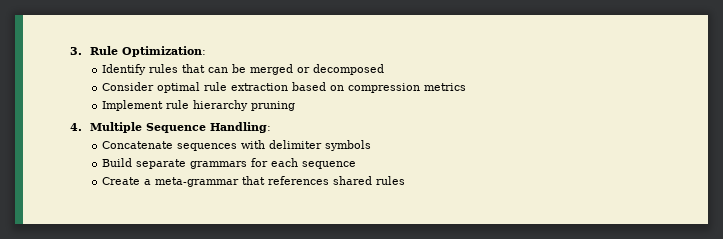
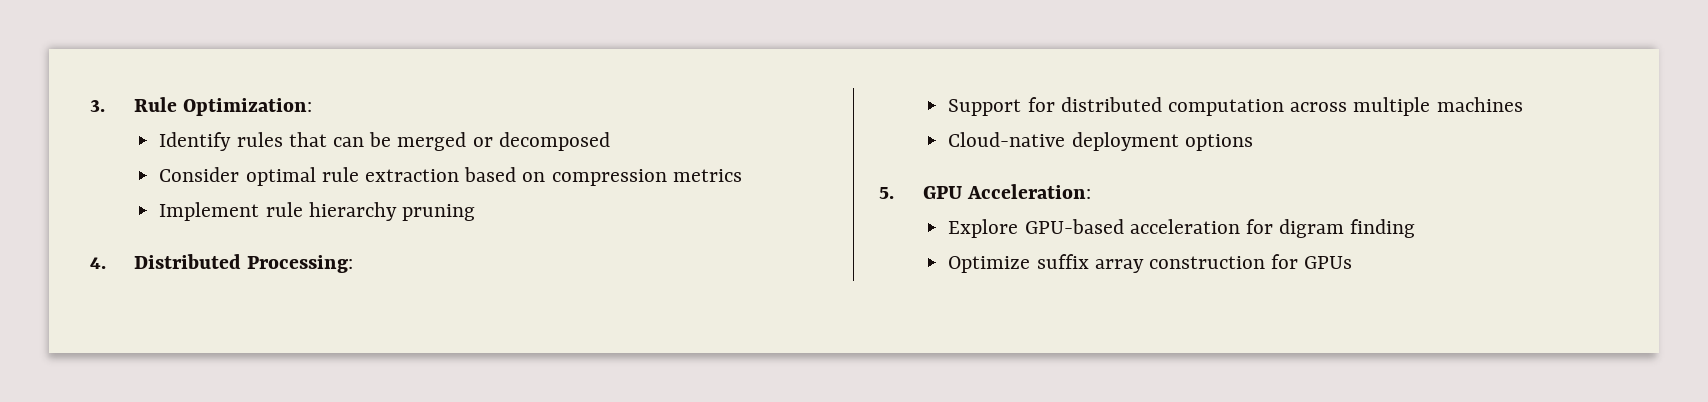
[89,122,271,133] [101,140,371,151] [101,158,356,169] [101,176,405,187] Multiple Sequence Handling: // Concatenate sequences with delimiter symbols // Build separate grammars for each sequence // Create a meta-grammar that references shared rules -> [134,254,354,273] [948,97,1523,116] [948,132,1253,151] [879,184,1092,199] [948,219,1416,238] [948,254,1353,273] Distributed Processing: // Support for distributed computation across multiple machines // Cloud-native deployment options // 5. GPU Acceleration: // Explore GPU-based acceleration for digram finding // Optimize suffix array construction for GPUs

